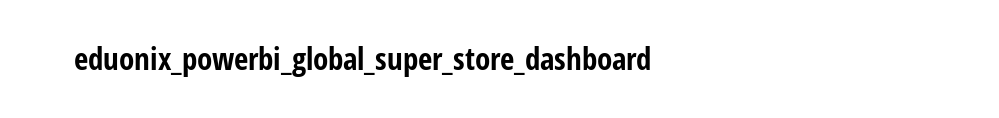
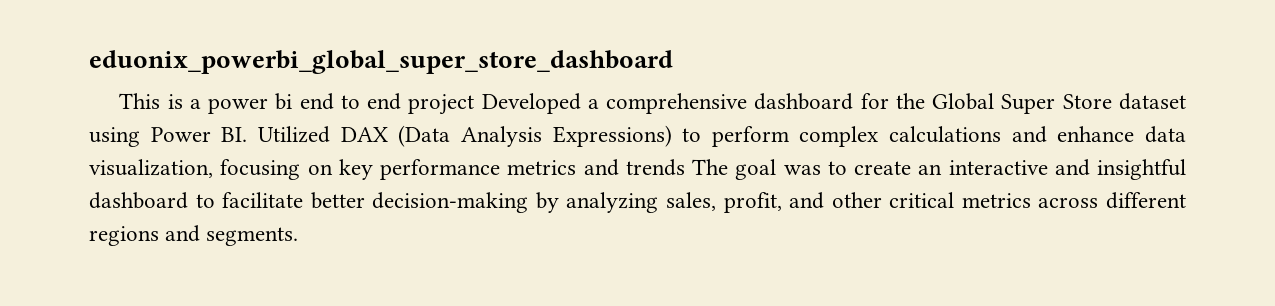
(651, 61) none -> [119,93,1186,115] [89,125,1186,147] [89,159,1186,180] [89,192,1186,213] [89,225,299,246] // This is a power bi end to end project Developed a comprehensive dashboard for the Global Super Store dataset using Power BI. Utilized DAX (Data Analysis Expressions) to perform complex calculations and enhance data visualization, focusing on key performance metrics and trends The goal was to create an interactive and insightful dashboard to facilitate better decision-making by analyzing sales, profit, and other critical metrics across different regions and segments.

